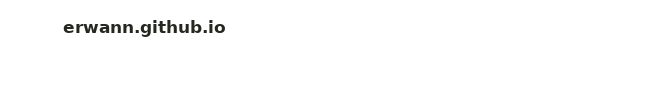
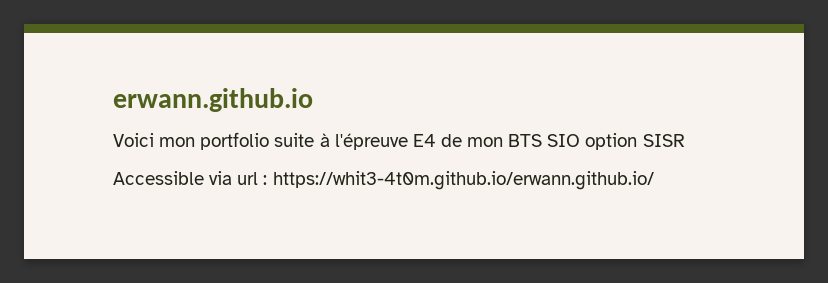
(226, 28) none -> [113,132,685,150] [113,171,654,190] // Voici mon portfolio suite à l'épreuve E4 de mon BTS SIO option SISR // Accessible via url : https://whit3-4t0m.github.io/erwann.github.io/

